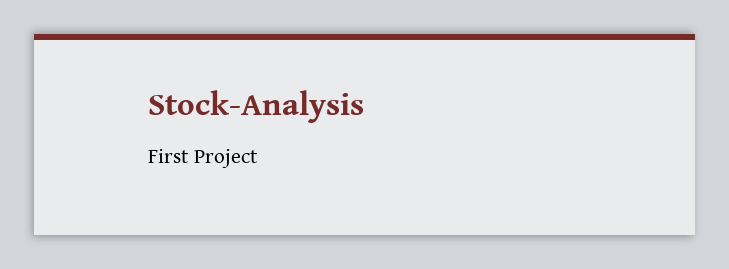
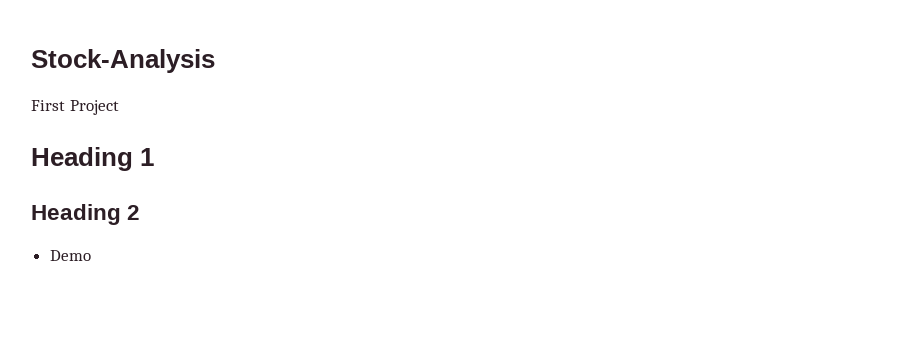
(258, 158) none -> [31,147,155,171] [31,204,141,225] [49,250,91,261] // Heading 1 // Heading 2 // Demo

